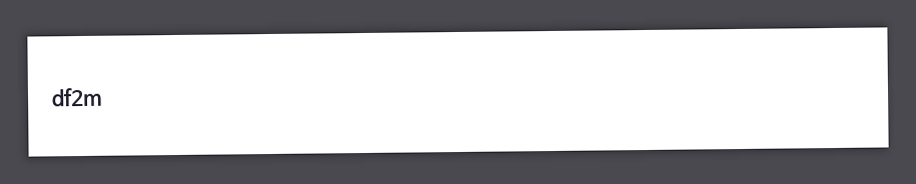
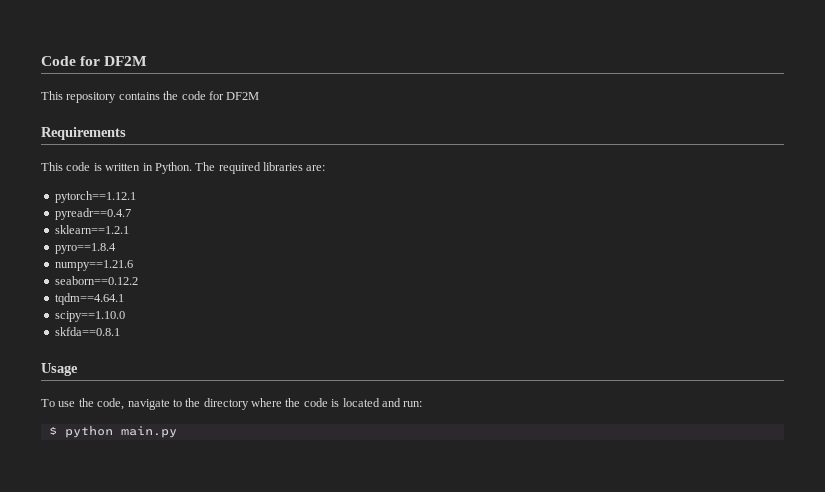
[51,87,103,107] df2m -> [41,56,148,66] [41,91,260,103] [41,127,126,140] [41,162,326,174] [54,191,136,203] [54,208,131,220] [54,225,129,234] [54,243,116,254] [54,260,133,271] [54,276,138,285] [54,293,124,305] [54,311,125,322] [54,327,120,336] [41,363,78,376] [41,398,423,410] [48,425,177,438] Code for DF2M // This repository contains the code for DF2M // Requirements // This code is written in Python. The required libraries are: // pytorch==1.12.1 // pyreadr==0.4.7 // sklearn==1.2.1 // pyro==1.8.4 // numpy==1.21.6 // seaborn==0.12.2 // tqdm==4.64.1 // scipy==1.10.0 // skfda==0.8.1 // Usage // To use the code, navigate to the directory where the code is located and run: // $ python main.py

